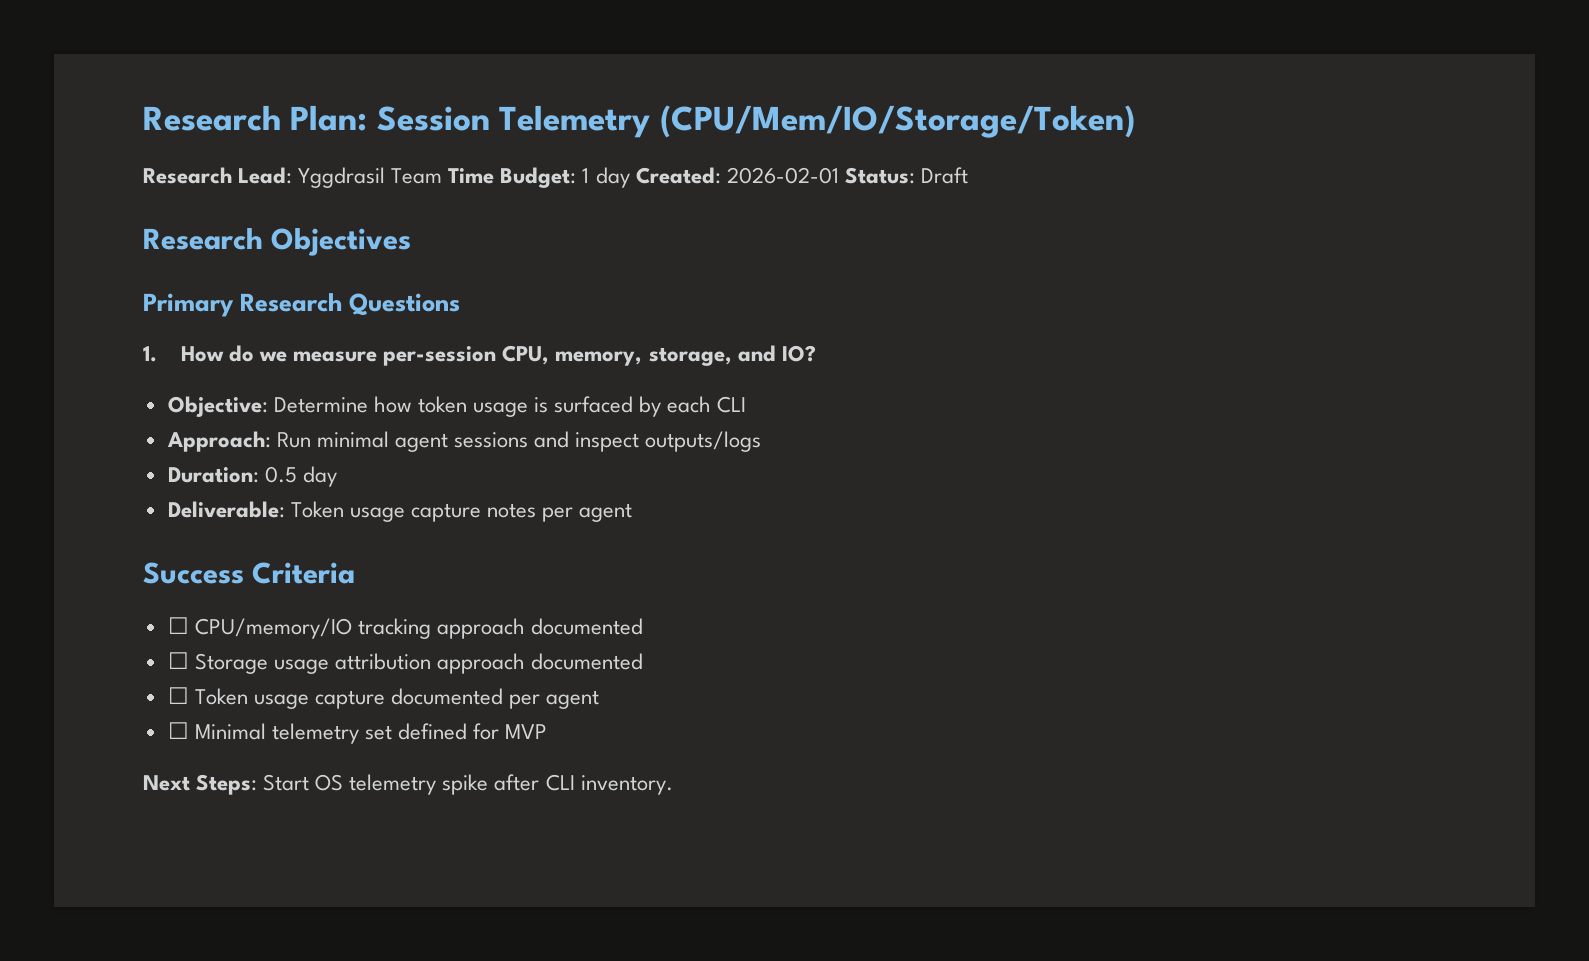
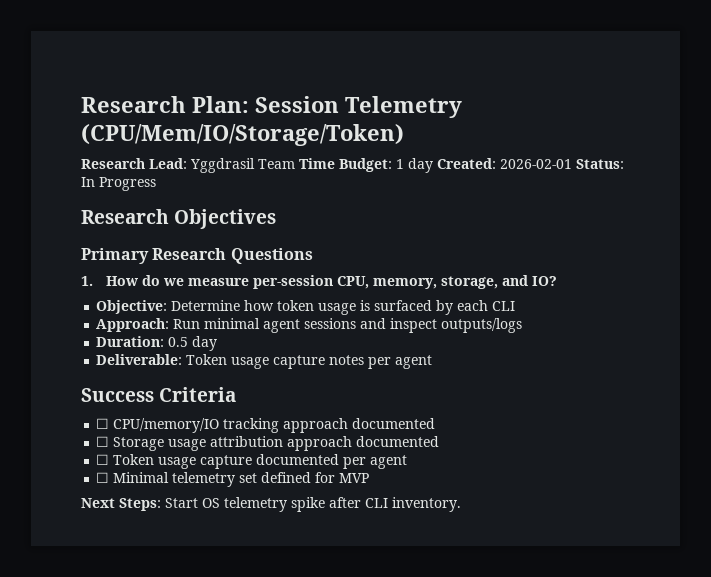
[920,167,968,184] Draft -> [81,177,156,191] In Progress

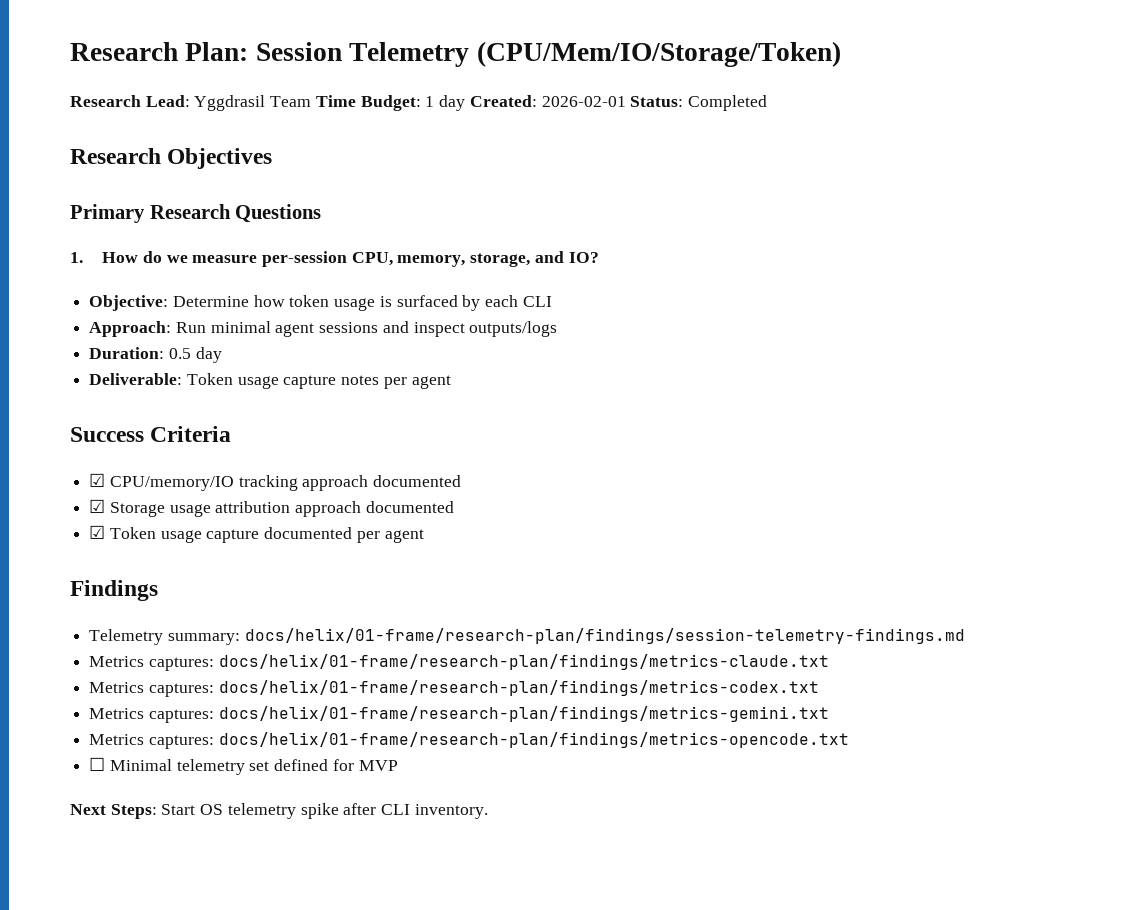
[81,177,156,191] In Progress -> [687,95,767,111] Completed
[96,418,110,429] ☐ -> [89,473,106,487] ☑
[96,436,110,447] ☐ -> [89,499,106,513] ☑
[96,454,110,465] ☐ -> [89,525,106,539] ☑
(408, 462) none -> [70,580,158,601] [89,628,965,645] [89,654,829,671] [89,680,819,697] [89,706,829,723] [89,732,849,749] // Findings // Telemetry summary: docs/helix/01-frame/research-plan/findings/session-telemetry-findings.md // Metrics captures: docs/helix/01-frame/research-plan/findings/metrics-claude.txt // Metrics captures: docs/helix/01-frame/research-plan/findings/metrics-codex.txt // Metrics captures: docs/helix/01-frame/research-plan/findings/metrics-gemini.txt // Metrics captures: docs/helix/01-frame/research-plan/findings/metrics-opencode.txt

